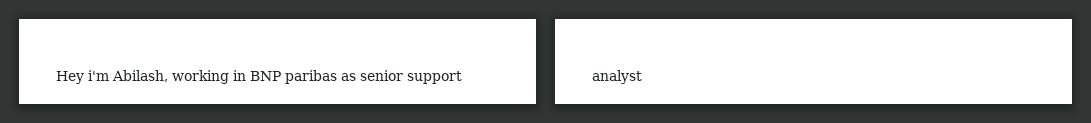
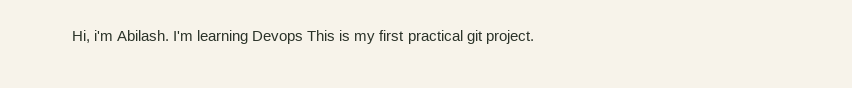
[56,70,642,84] Hey i'm Abilash, working in BNP paribas as senior support analyst -> [72,30,534,44] Hi, i'm Abilash. I'm learning Devops This is my first practical git project.

